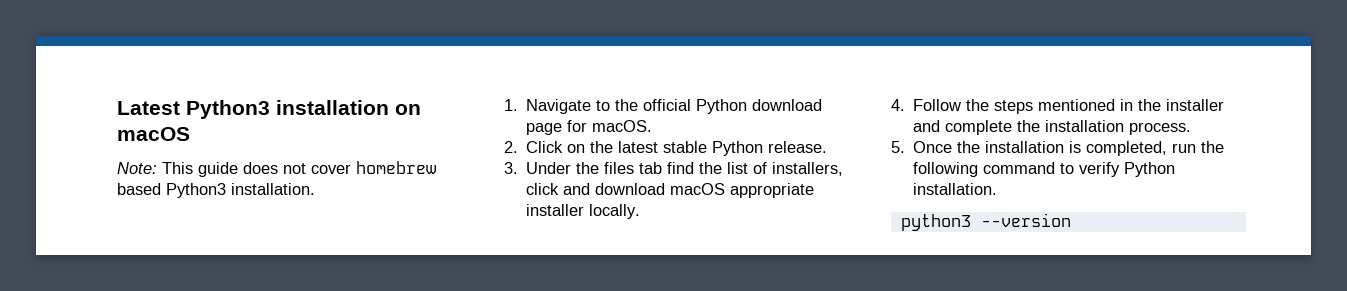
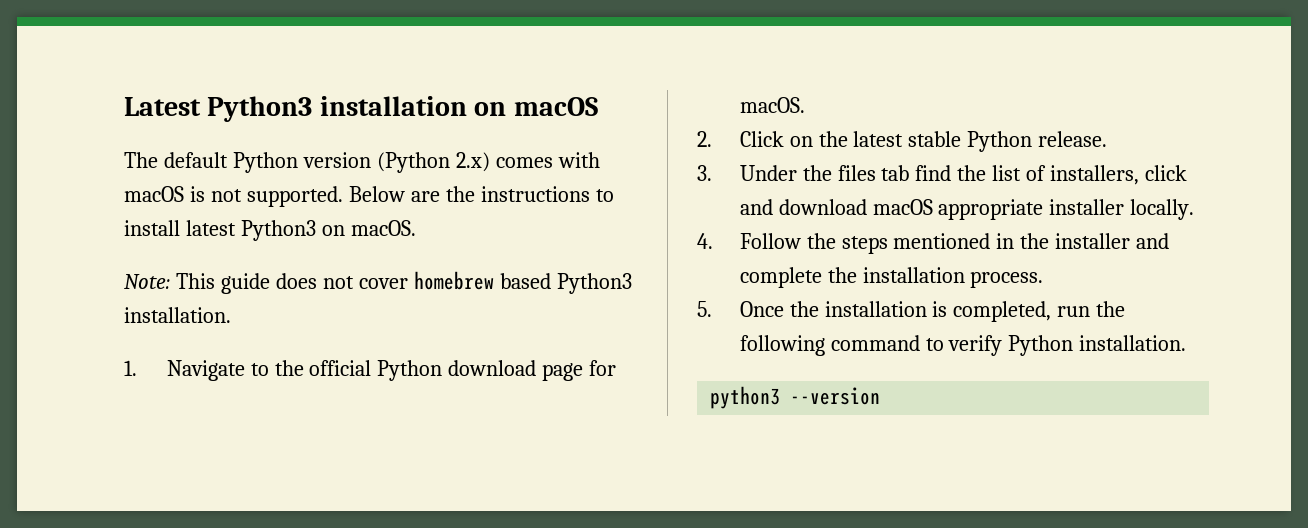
(190, 134) none -> [124,152,600,173] [124,186,614,207] [124,220,416,241] // The default Python version (Python 2.x) comes with macOS is not supported. Below are the instructions to install latest Python3 on macOS.

